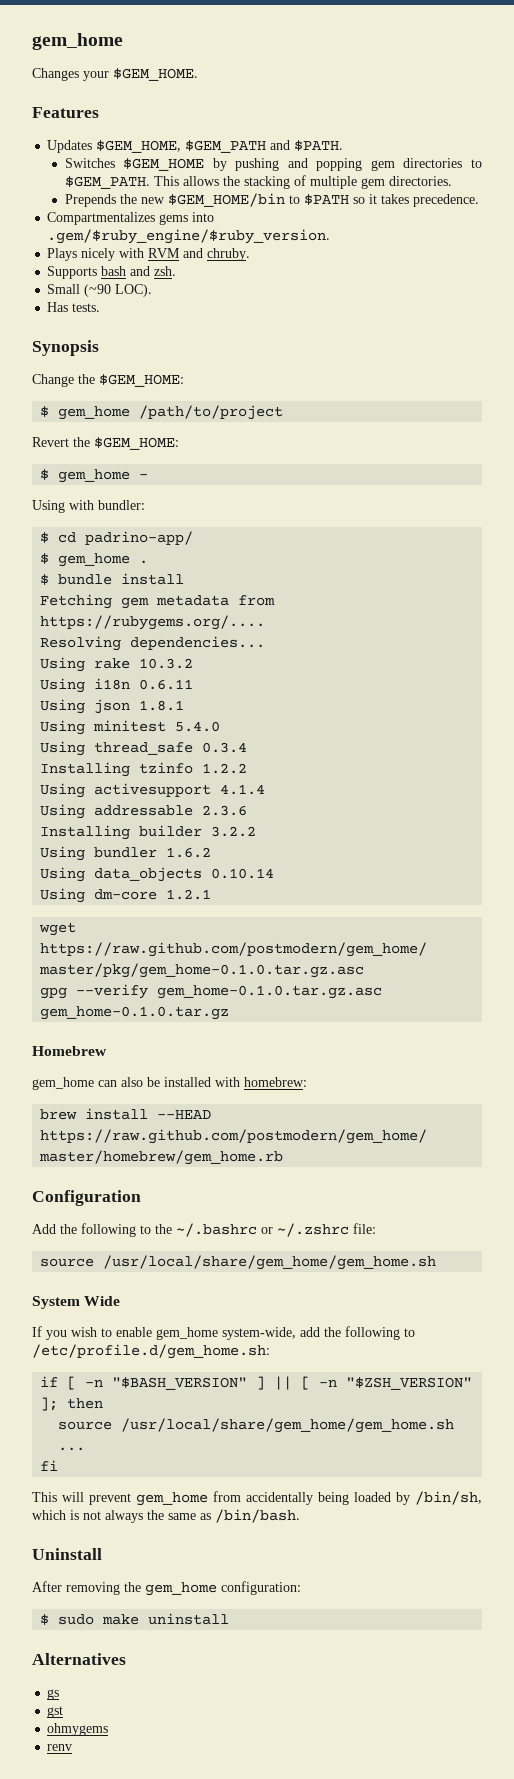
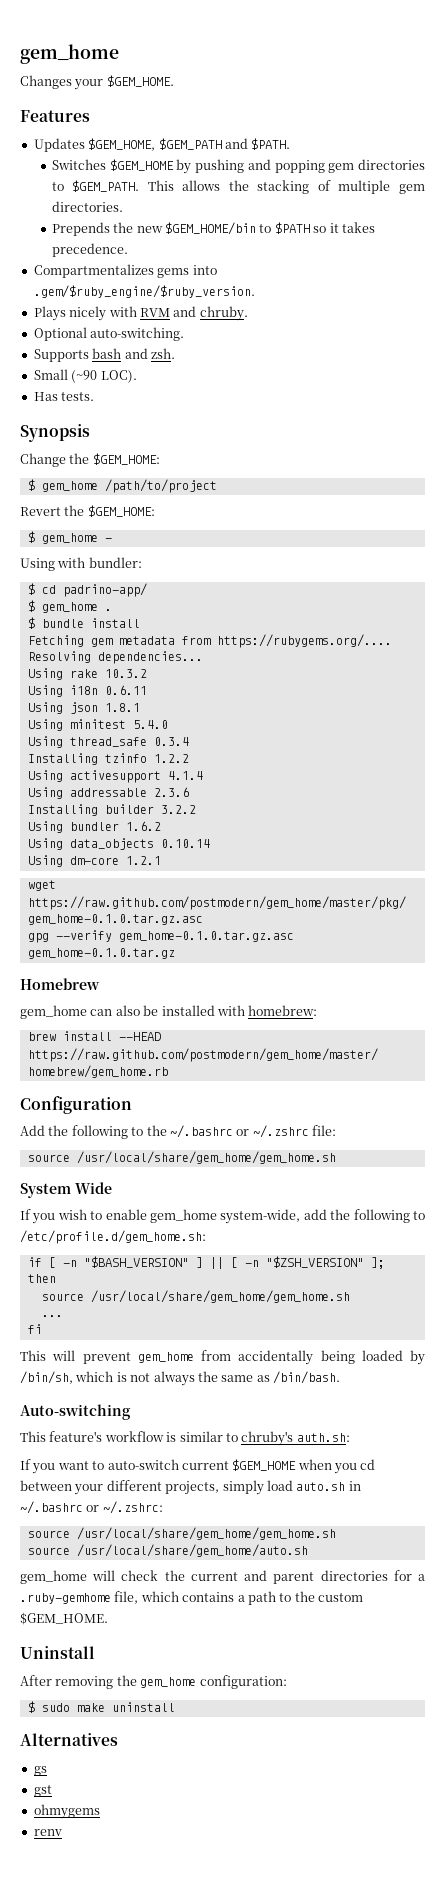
(251, 254) none -> [33,327,185,341] // Optional auto-switching.
(300, 1516) none -> [20,1404,131,1420] [20,1431,350,1446] [20,1459,376,1474] [20,1480,361,1495] [20,1501,163,1514] [27,1527,336,1540] [27,1544,308,1557] [20,1570,426,1584] [20,1591,363,1605] [20,1612,108,1625] // Auto-switching // This feature's workflow is similar to chruby's auth.sh: // If you want to auto-switch current $GEM_HOME when you cd between your different projects, simply load auto.sh in ~/.bashrc or ~/.zshrc: // source /usr/local/share/gem_home/gem_home.sh // source /usr/local/share/gem_home/auto.sh // gem_home will check the current and parent directories for a .ruby-gemhome file, which contains a path to the custom $GEM_HOME.

